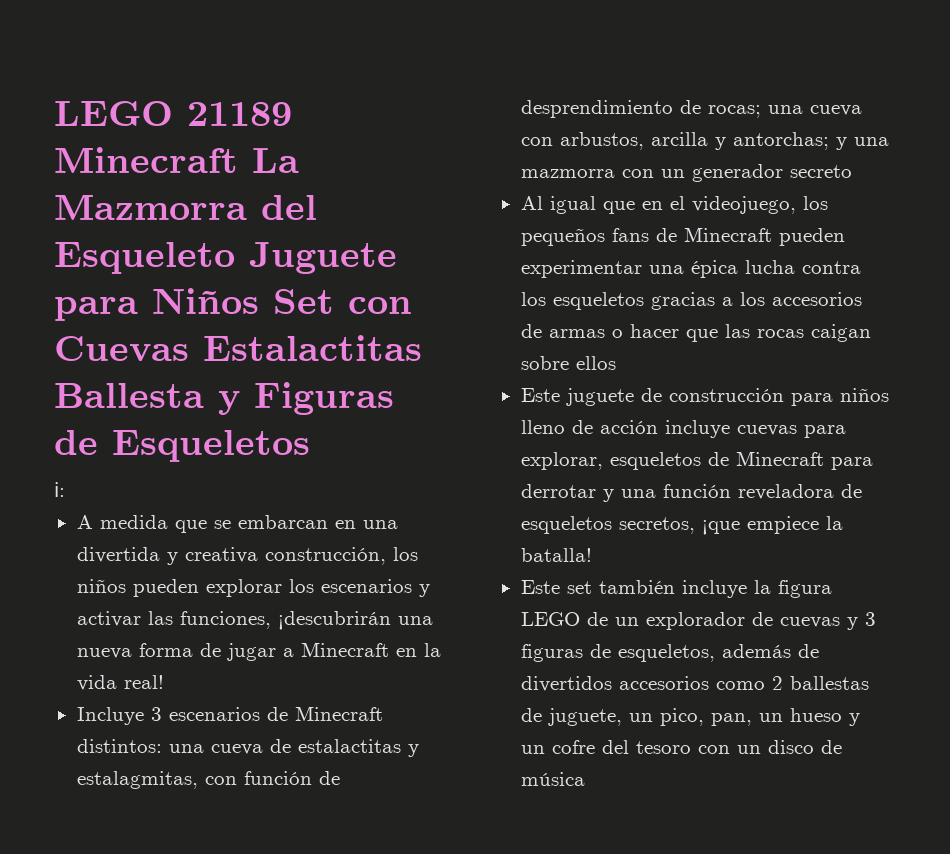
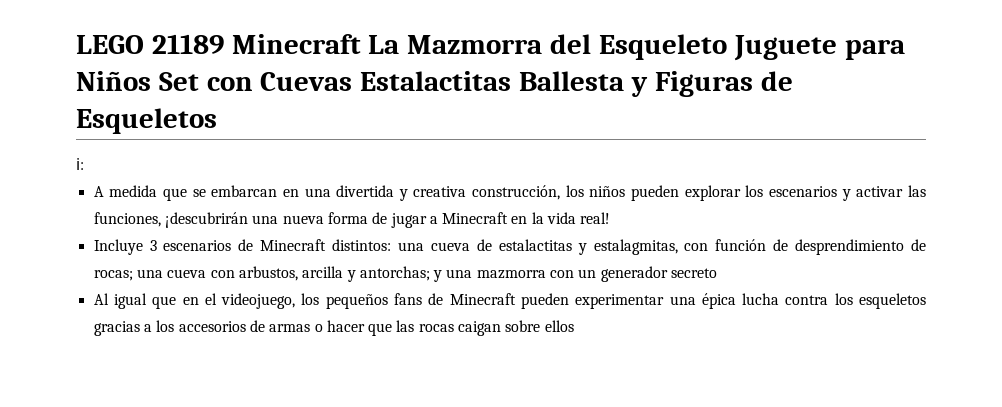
[520,388,889,406] [520,420,846,438] [520,451,873,470] [520,484,862,502] [520,516,843,535] [520,548,592,562] [520,580,832,598] [520,612,876,630] [520,644,819,662] [520,676,869,692] [520,708,860,726] [520,740,842,754] [520,772,585,786] // Este juguete de construcción para niños lleno de acción incluye cuevas para explorar, esqueletos de Minecraft para derrotar y una función reveladora de esqueletos secretos, ¡que empiece la batalla! // Este set también incluye la figura LEGO de un explorador de cuevas y 3 figuras de esqueletos, además de divertidos accesorios como 2 ballestas de juguete, un pico, pan, un hueso y un cofre del tesoro con un disco de música -> (574, 326) none

